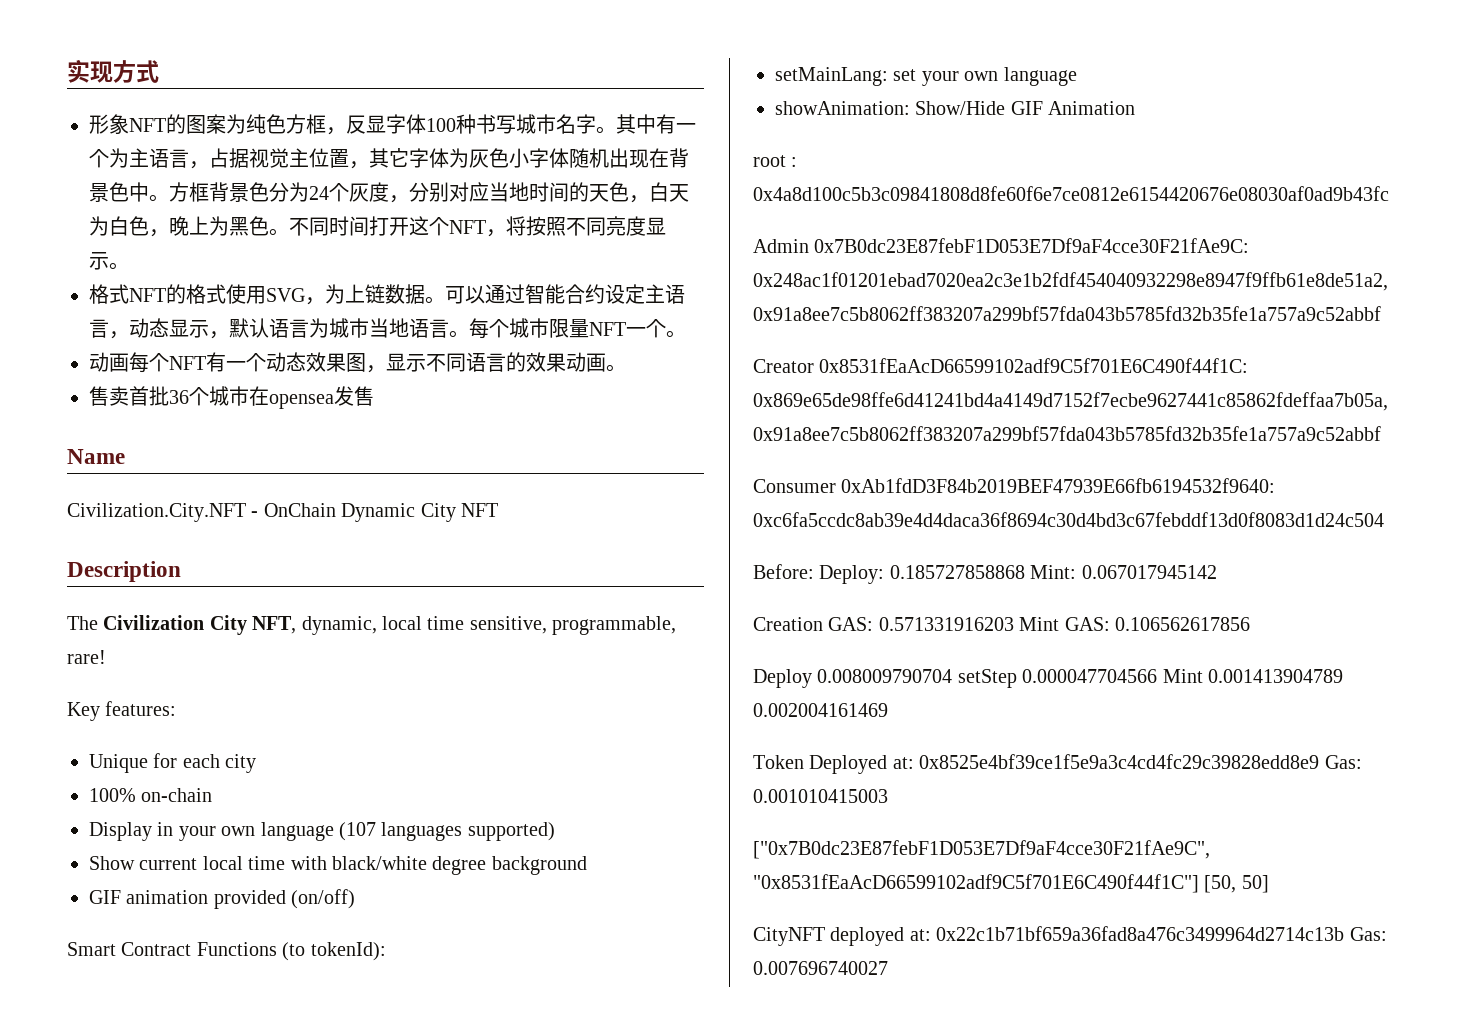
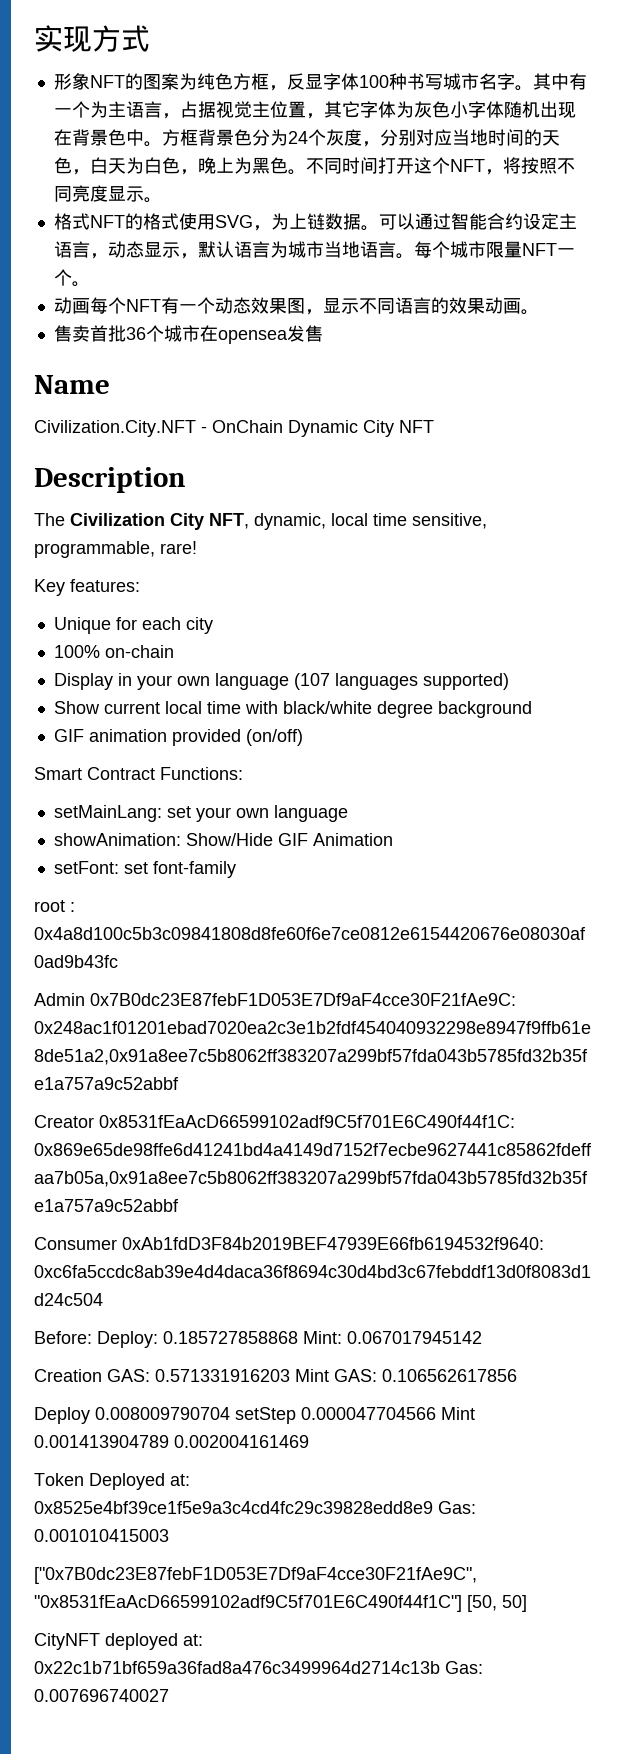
[196,942,386,961] Functions (to tokenId): -> [160,767,243,780] Functions:
(1136, 108) none -> [53,861,236,878] // setFont: set font-family

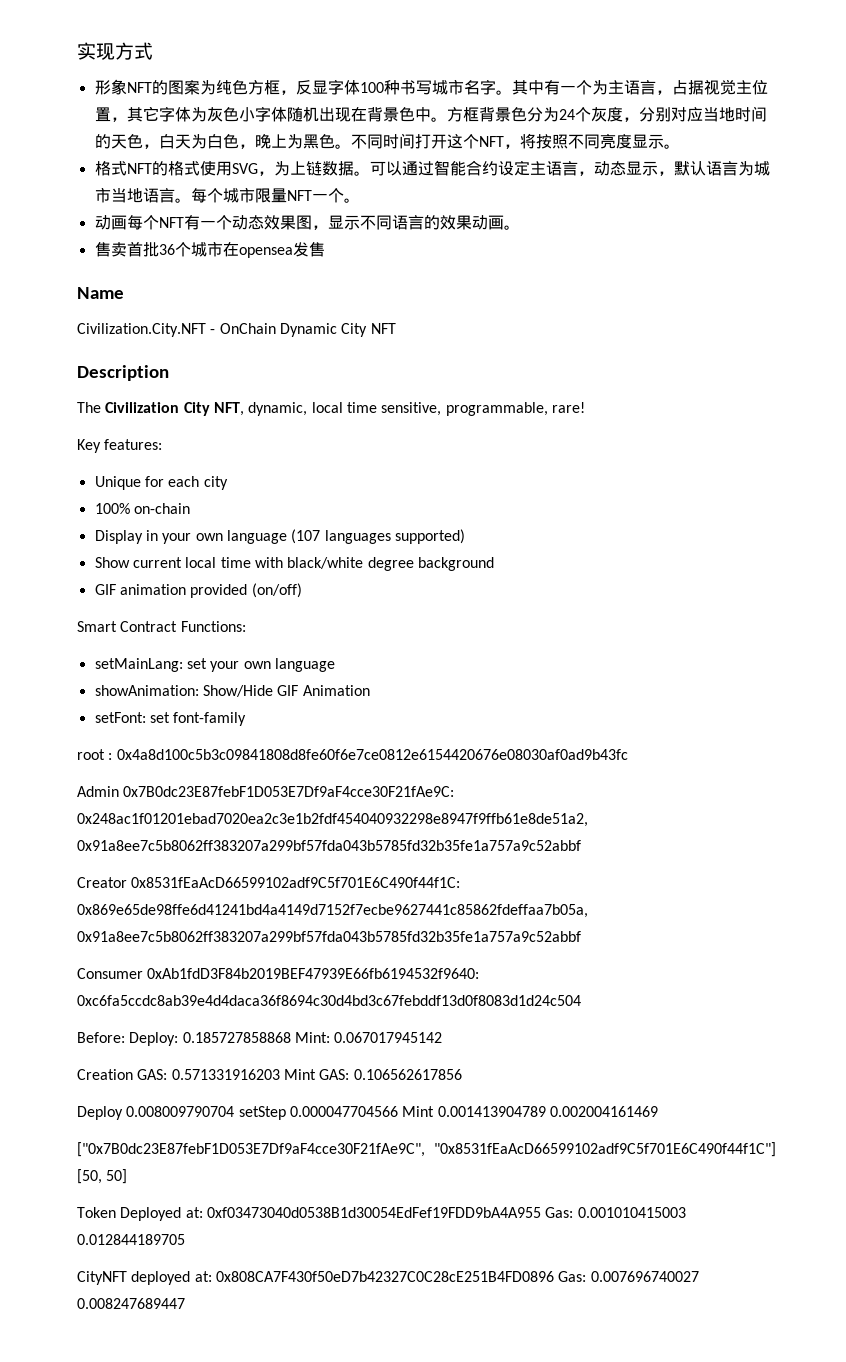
[34,1473,190,1490] [34,1501,476,1514] [34,1529,169,1542] [34,1567,477,1584] [34,1595,527,1612] Token Deployed at: 0x8525e4bf39ce1f5e9a3c4cd4fc29c39828edd8e9 Gas: 0.001010415003 // ["0x7B0dc23E87febF1D053E7Df9aF4cce30F21fAe9C", "0x8531fEaAcD66599102adf9C5f701E6C490f44f1C"] [50, 50] -> [77,1142,776,1157] [77,1169,128,1184] [77,1207,686,1221] [77,1234,185,1245] ["0x7B0dc23E87febF1D053E7Df9aF4cce30F21fAe9C", "0x8531fEaAcD66599102adf9C5f701E6C490f44f1C"] [50, 50] // Token Deployed at: 0xf03473040d0538B1d30054EdFef19FDD9bA4A955 Gas: 0.001010415003 0.012844189705
[34,1661,440,1674] 0x22c1b71bf659a36fad8a476c3499964d2714c13b -> [215,1271,554,1282] 0x808CA7F430f50eD7b42327C0C28cE251B4FD0896
(169, 1695) none -> [77,1298,185,1309] 0.008247689447

